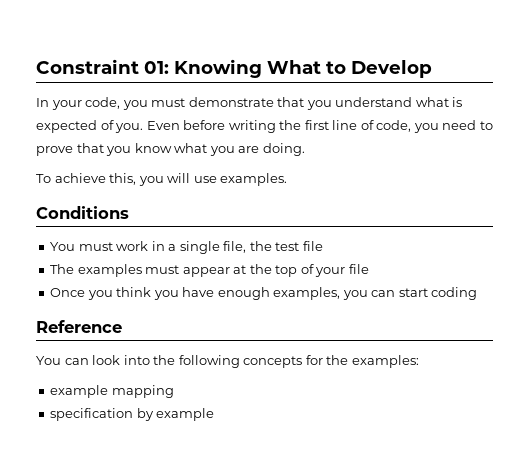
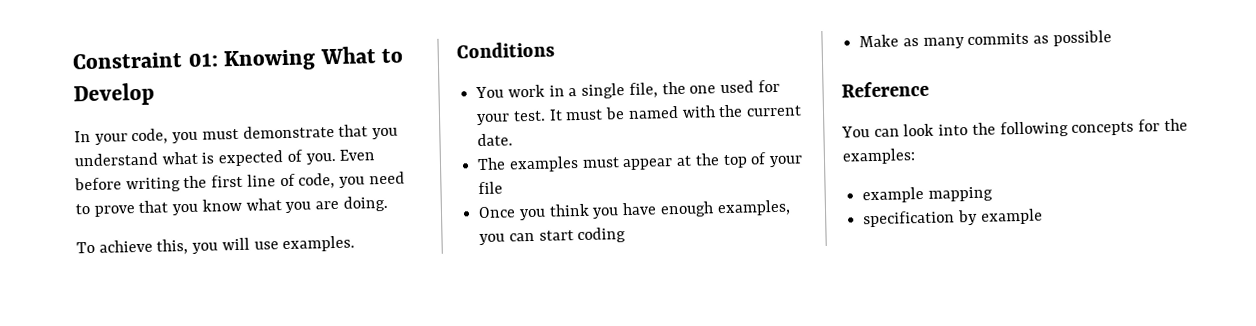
[78,242,113,251] must -> (505, 92) none
[275,241,323,251] test file -> [689,79,780,94] [476,104,803,126] [477,133,514,147] one used for your test. It must be named with the current date.
(478, 293) none -> [859,30,1112,49] // Make as many commits as possible

